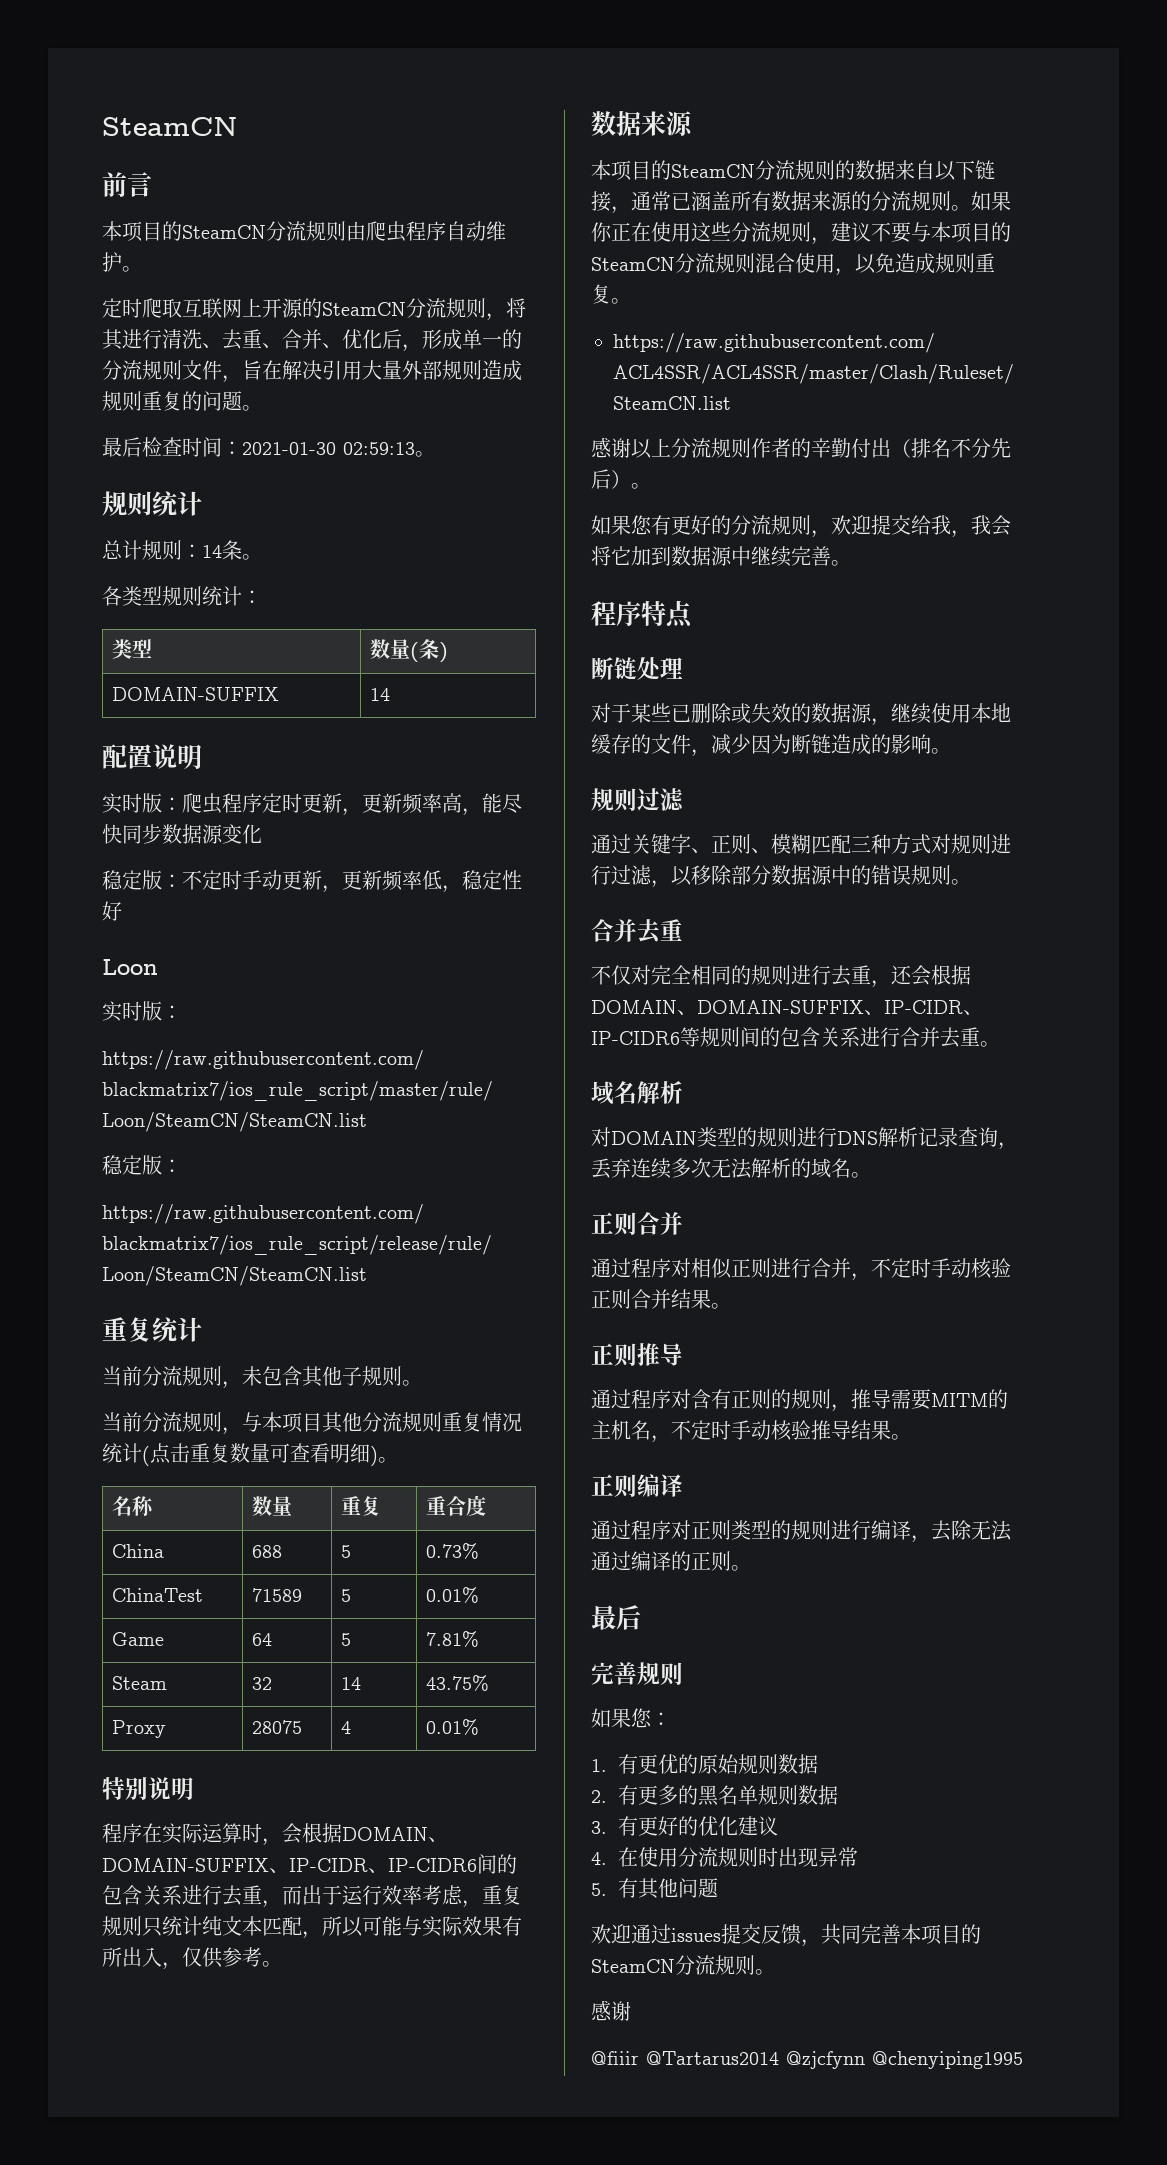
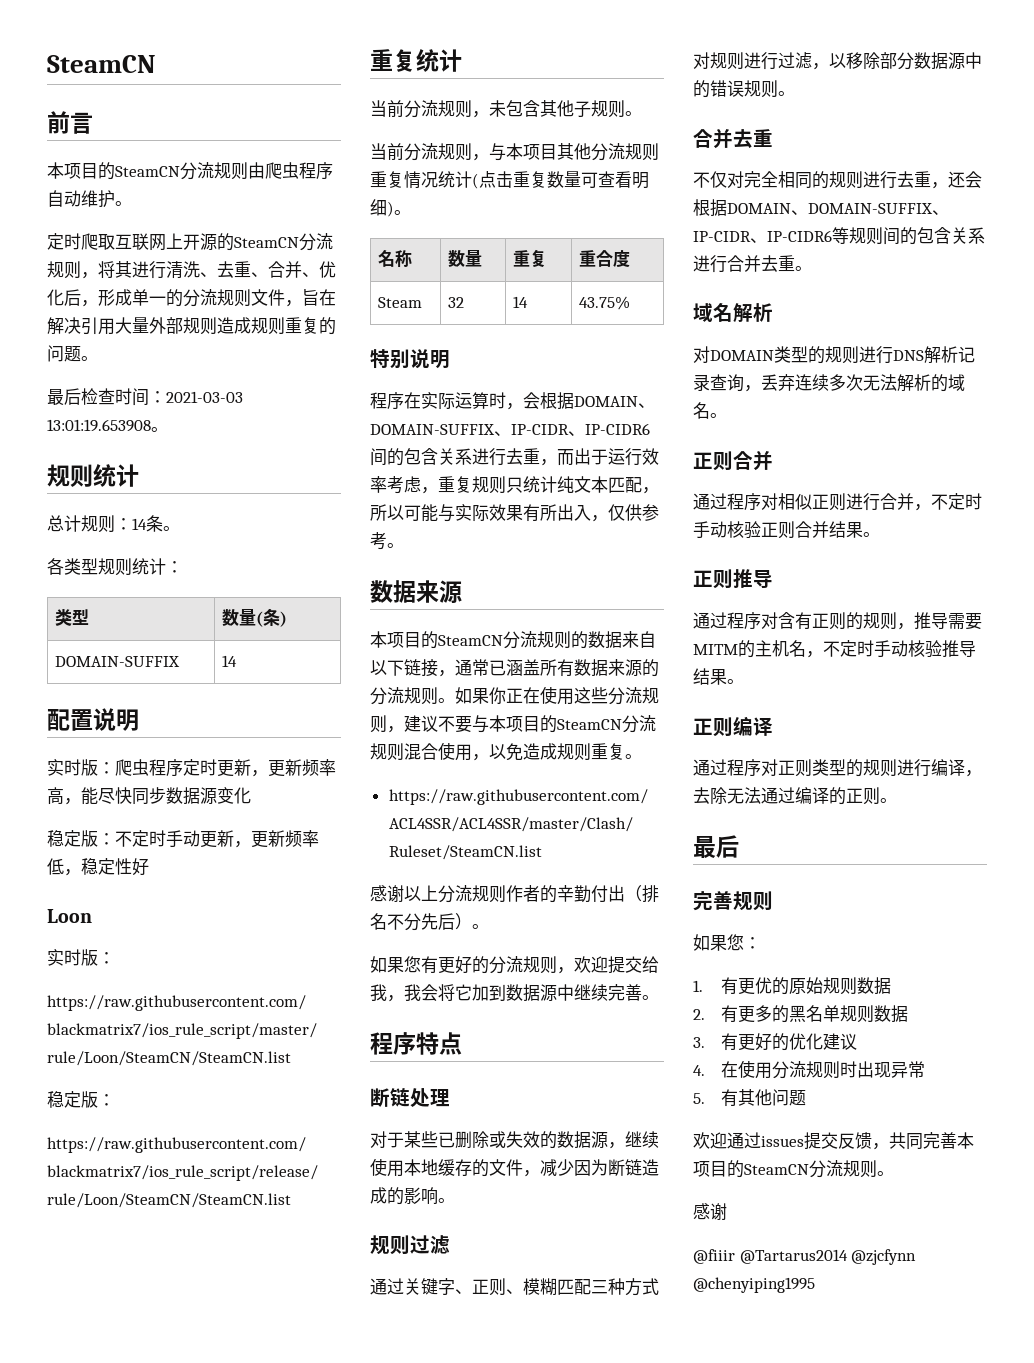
[242,442,415,455] 2021-01-30 02:59:13 -> [166,391,243,403] [47,419,151,432] 2021-03-03 13:01:19.653908
[111,1544,164,1558] [251,1545,282,1558] [340,1545,351,1558] [425,1543,479,1559] [111,1588,203,1602] [251,1588,302,1602] [340,1589,351,1602] [425,1587,479,1603] [111,1632,164,1646] [251,1633,272,1646] [340,1633,351,1646] [425,1631,479,1647] // China | 688 | 5 | 0.73% // ChinaTest | 71589 | 5 | 0.01% // Game | 64 | 5 | 7.81% -> (631, 259) none
[111,1720,166,1738] [251,1720,302,1734] [340,1721,351,1734] [425,1719,479,1735] // Proxy | 28075 | 4 | 0.01% -> (631, 303) none

